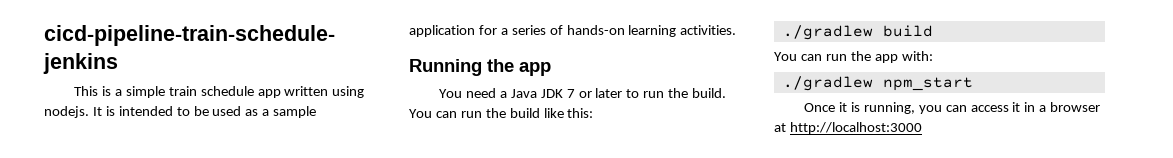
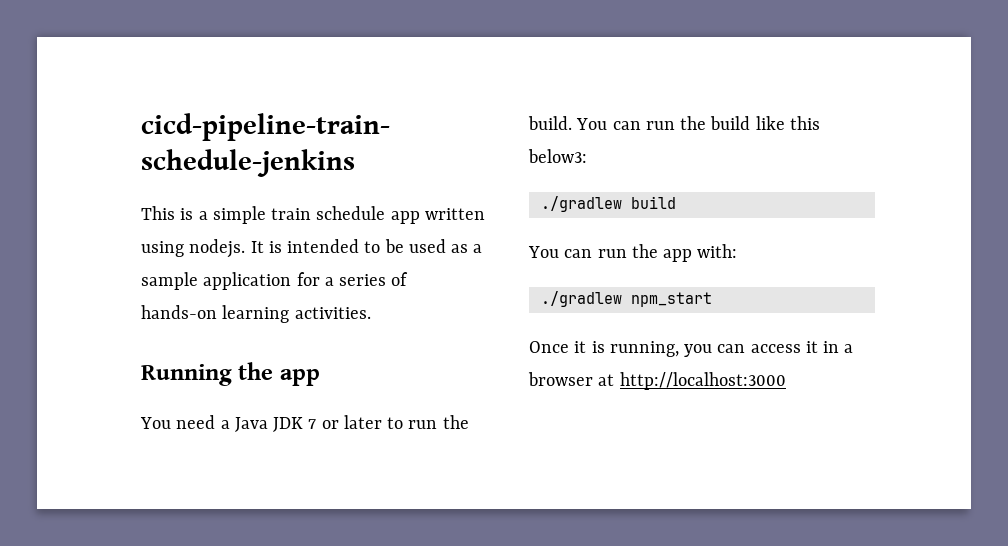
[567,108,594,118] this: -> [789,116,820,130] [528,149,587,163] this below3:

